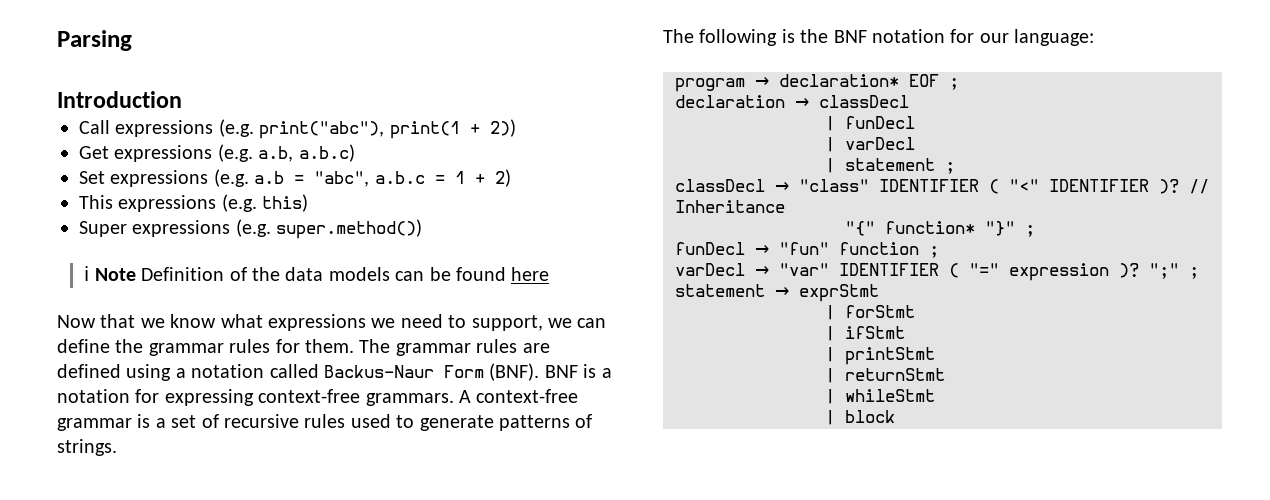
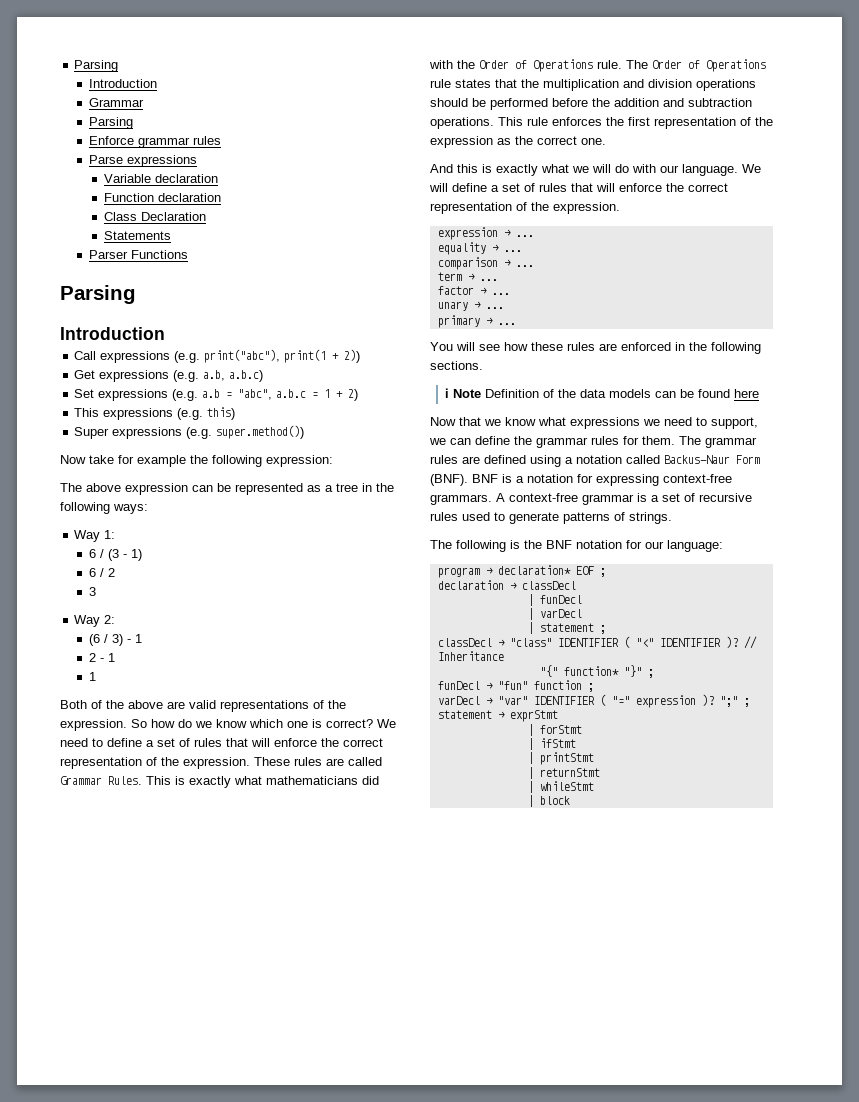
[57,30,132,51] [57,91,182,108] Parsing // Introduction -> [74,60,119,72] [88,79,157,88] [88,98,144,107] [88,117,133,129] [88,136,221,148] [88,155,197,167] [103,174,218,183] [103,193,221,202] [103,212,206,221] [103,231,171,240] [88,250,188,259] [60,285,136,304] [60,327,165,340] Parsing // Introduction // Grammar // Parsing // Enforce grammar rules // Parse expressions // Variable declaration // Function declaration // Class Declaration // Statements // Parser Functions // Parsing // Introduction
(423, 229) none -> [60,455,333,467] [60,483,394,495] [60,502,148,514] [74,530,116,542] [88,549,142,561] [88,568,115,577] [88,587,96,596] [74,615,116,627] [88,634,142,646] [88,653,115,662] [88,672,96,681] [60,700,346,712] [60,719,396,731] [60,738,383,747] [60,757,382,769] [60,776,379,788] [429,59,766,72] [430,79,756,91] [430,98,752,110] [430,117,773,129] [430,136,606,148] [430,164,761,176] [429,183,728,192] [430,202,620,214] [437,227,534,240] [437,242,522,255] [437,257,534,270] [437,272,498,281] [437,286,510,295] [437,301,504,311] [437,315,516,328] [430,342,761,354] [430,361,483,370] // Now take for example the following expression: // The above expression can be represented as a tree in the following ways: // Way 1: // 6 / (3 - 1) // 6 / 2 // 3 // Way 2: // (6 / 3) - 1 // 2 - 1 // 1 // Both of the above are valid representations of the expression. So how do we know which one is correct? We need to define a set of rules that will enforce the correct representation of the expression. These rules are called Grammar Rules. This is exactly what mathematicians did with the Order of Operations rule. The Order of Operations rule states that the multiplication and division operations should be performed before the addition and subtraction operations. This rule enforces the first representation of the expression as the correct one. // And this is exactly what we will do with our language. We will define a set of rules that will enforce the correct representation of the expression. // expression → ... // equality → ... // comparison → ... // term → ... // factor → ... // unary → ... // primary → ... // You will see how these rules are enforced in the following sections.

